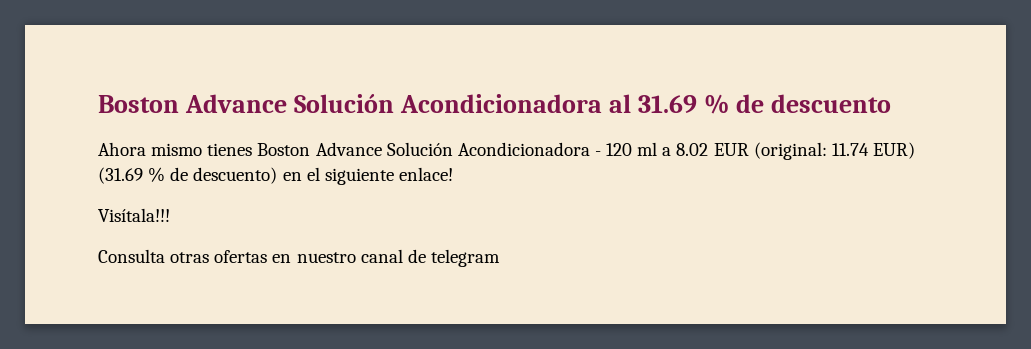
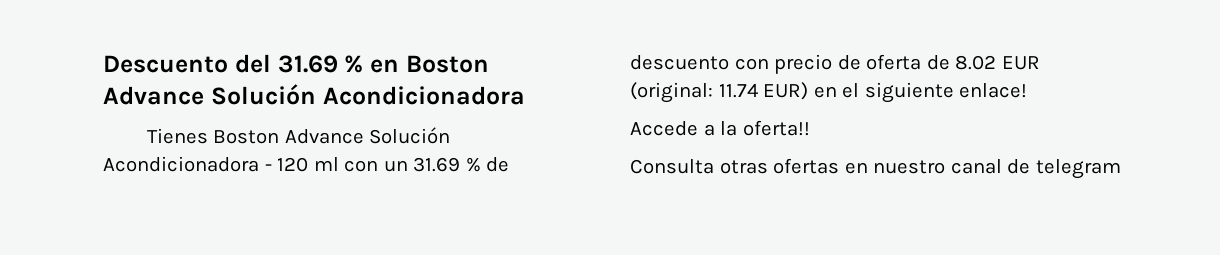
[98,94,892,114] [98,142,253,156] Boston Advance Solución Acondicionadora al 31.69 % de descuento // Ahora mismo tienes -> [103,54,489,73] [103,84,525,105] [146,128,208,144] Descuento del 31.69 % en Boston Advance Solución Acondicionadora // Tienes
[662,147,672,156] a -> [344,157,510,172] [630,54,950,74] con un 31.69 % de descuento con precio de oferta de
[98,167,278,184] (31.69 % de descuento) -> (809, 91) none
[98,208,170,222] Visítala!!! -> [630,120,810,136] Accede a la oferta!!

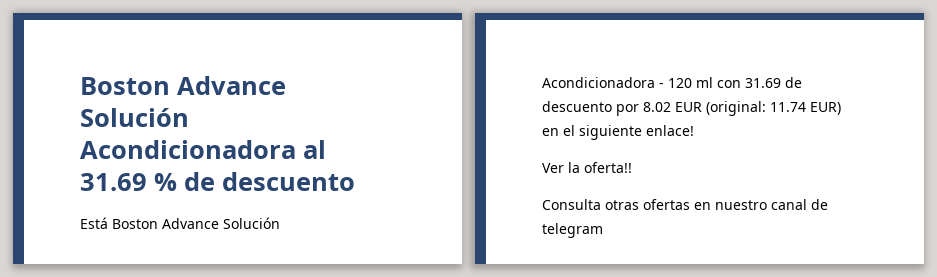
[103,54,489,73] [103,84,525,105] [146,128,208,144] Descuento del 31.69 % en Boston Advance Solución Acondicionadora // Tienes -> [80,76,286,95] [80,108,189,127] [80,140,326,159] [80,172,355,191] [80,217,108,229] Boston Advance Solución Acondicionadora al 31.69 % de descuento // Está
[383,157,510,172] [630,54,950,74] un 31.69 % de descuento con precio de oferta de -> [745,77,802,88] [542,101,639,116] 31.69 de descuento por
[630,121,715,136] Accede a -> [542,163,564,173] Ver

